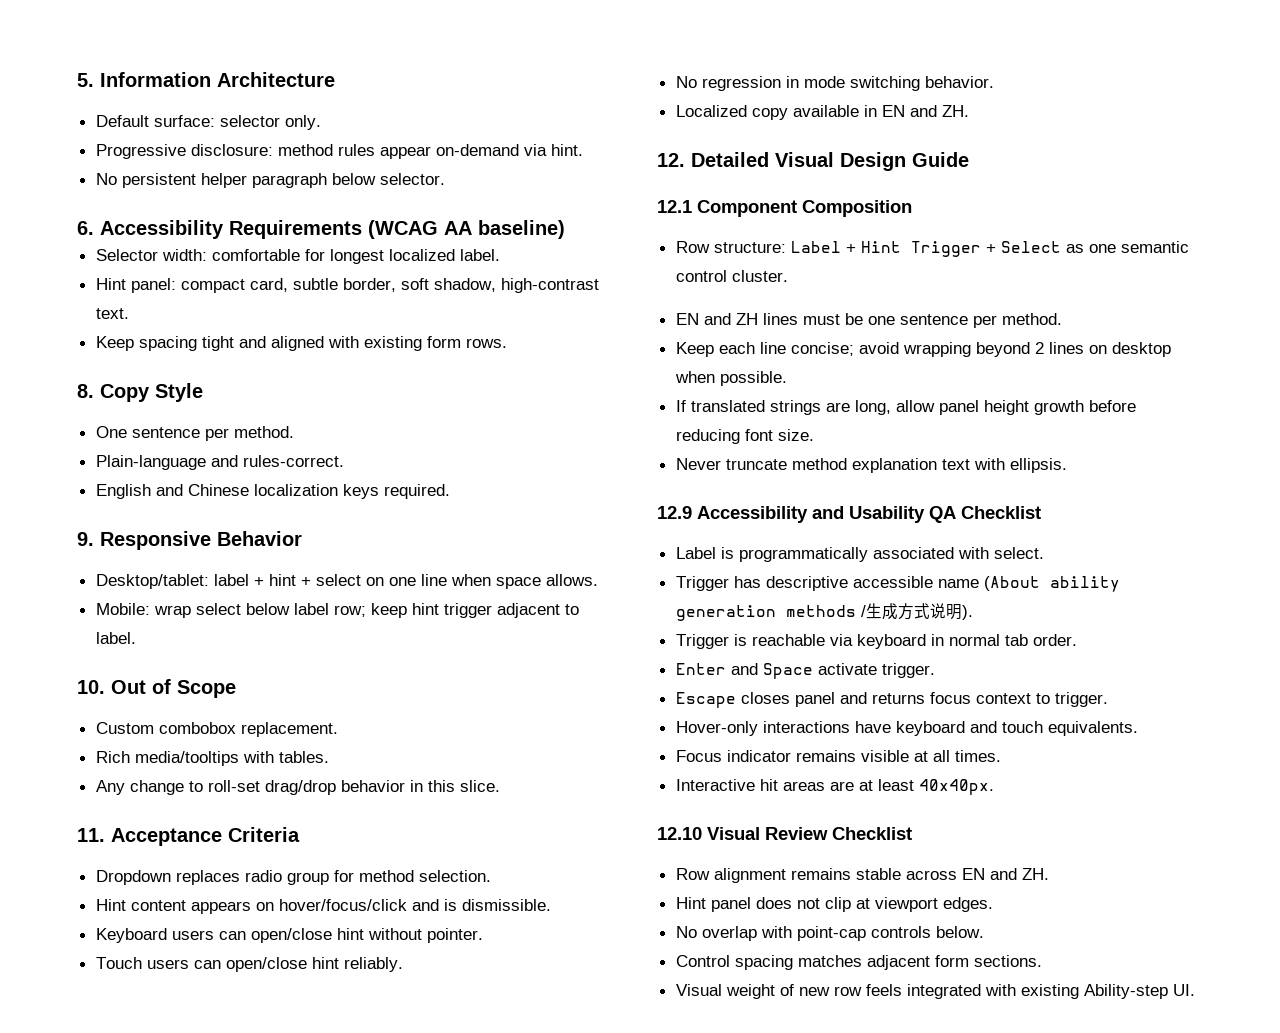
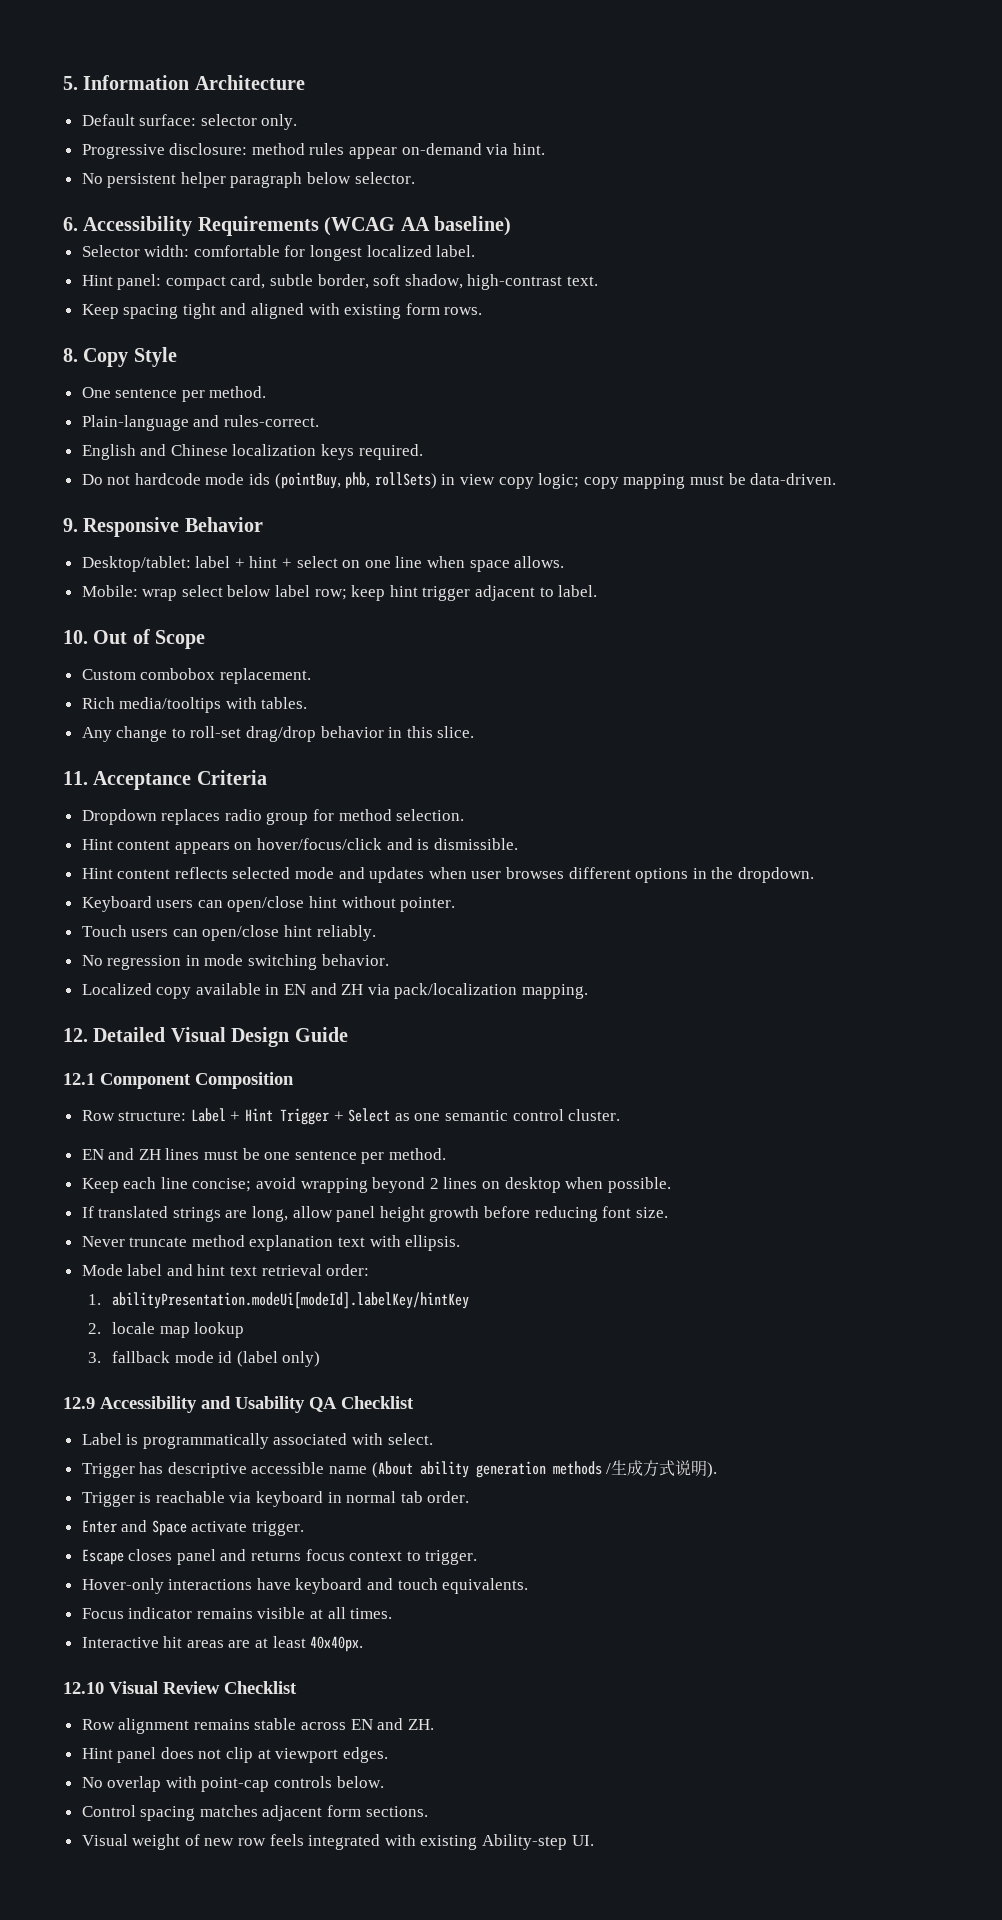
(450, 491) none -> [81,472,837,489] // Do not hardcode mode ids (pointBuy, phb, rollSets) in view copy logic; copy mapping must be data-driven.
(551, 905) none -> [81,867,814,883] // Hint content reflects selected mode and updates when user browses different options in the dropdown.
[941,105,969,117] ZH. -> [341,983,589,999] ZH via pack/localization mapping.
(1067, 465) none -> [81,1264,370,1276] [87,1292,470,1309] [87,1322,245,1338] [87,1351,321,1367] // Mode label and hint text retrieval order: // 1. abilityPresentation.modeUi[modeId].labelKey/hintKey // 2. locale map lookup // 3. fallback mode id (label only)

